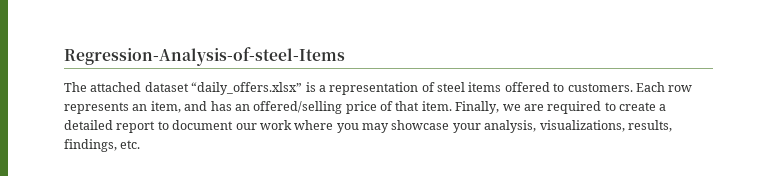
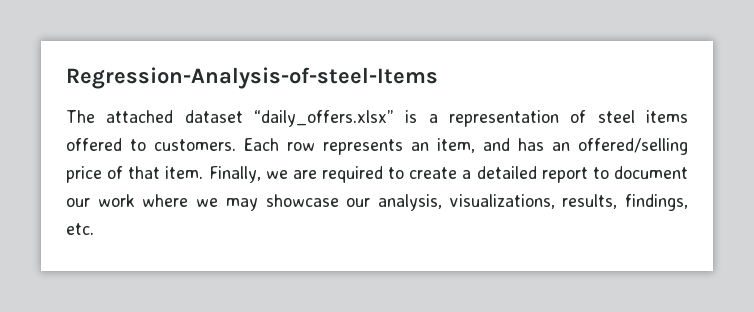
[336,123,359,133] you -> [196,198,219,207] we
[452,123,481,133] your -> [346,198,371,207] our

